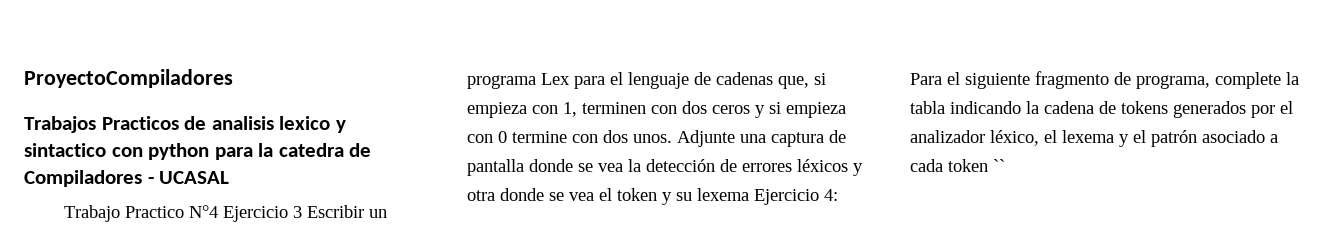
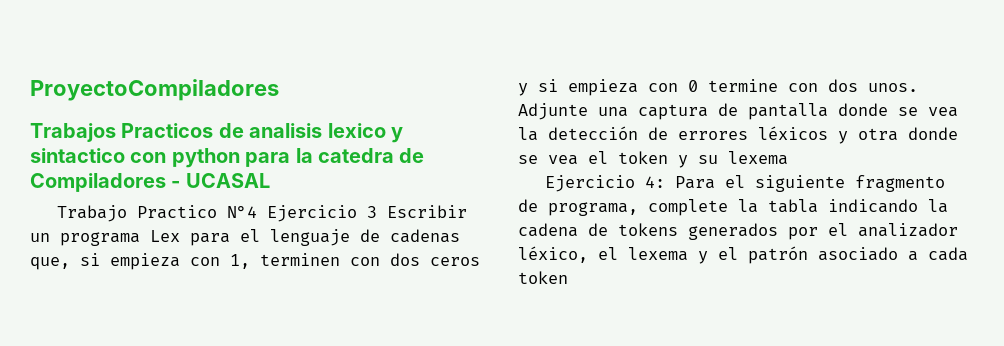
(749, 194) none -> (788, 158) //
[993,159,1005,172] `` -> (568, 277) none

